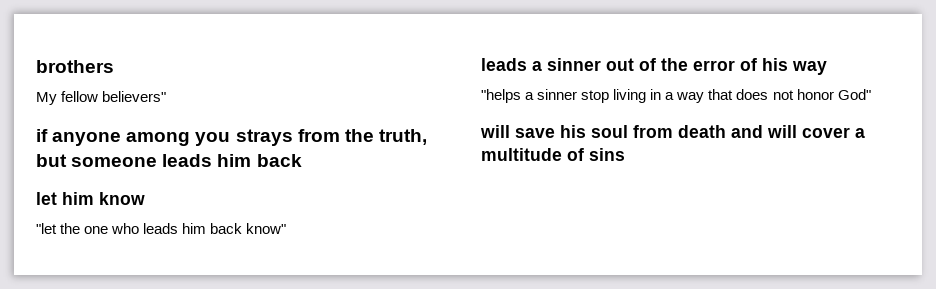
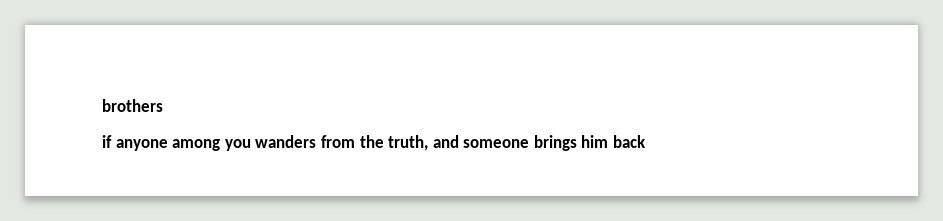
[36,91,167,105] // My fellow believers" -> (163, 105) none
[235,129,293,146] strays -> [255,135,317,148] wanders
[36,154,302,167] [36,192,145,205] [36,223,287,234] [481,58,827,75] [481,89,871,103] [480,125,865,138] [481,148,625,161] but someone leads him back // let him know // "let the one who leads him back know" // leads a sinner out of the error of his way // "helps a sinner stop living in a way that does not honor God" // will save his soul from death and will cover a multitude of sins -> [432,135,647,151] and someone brings him back

